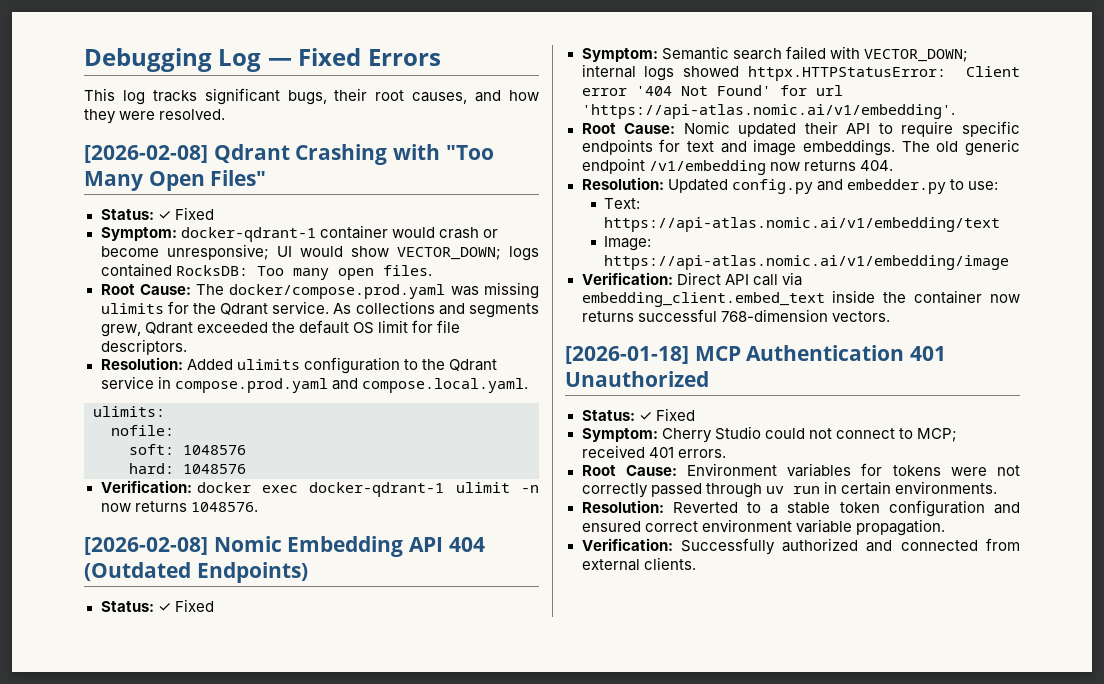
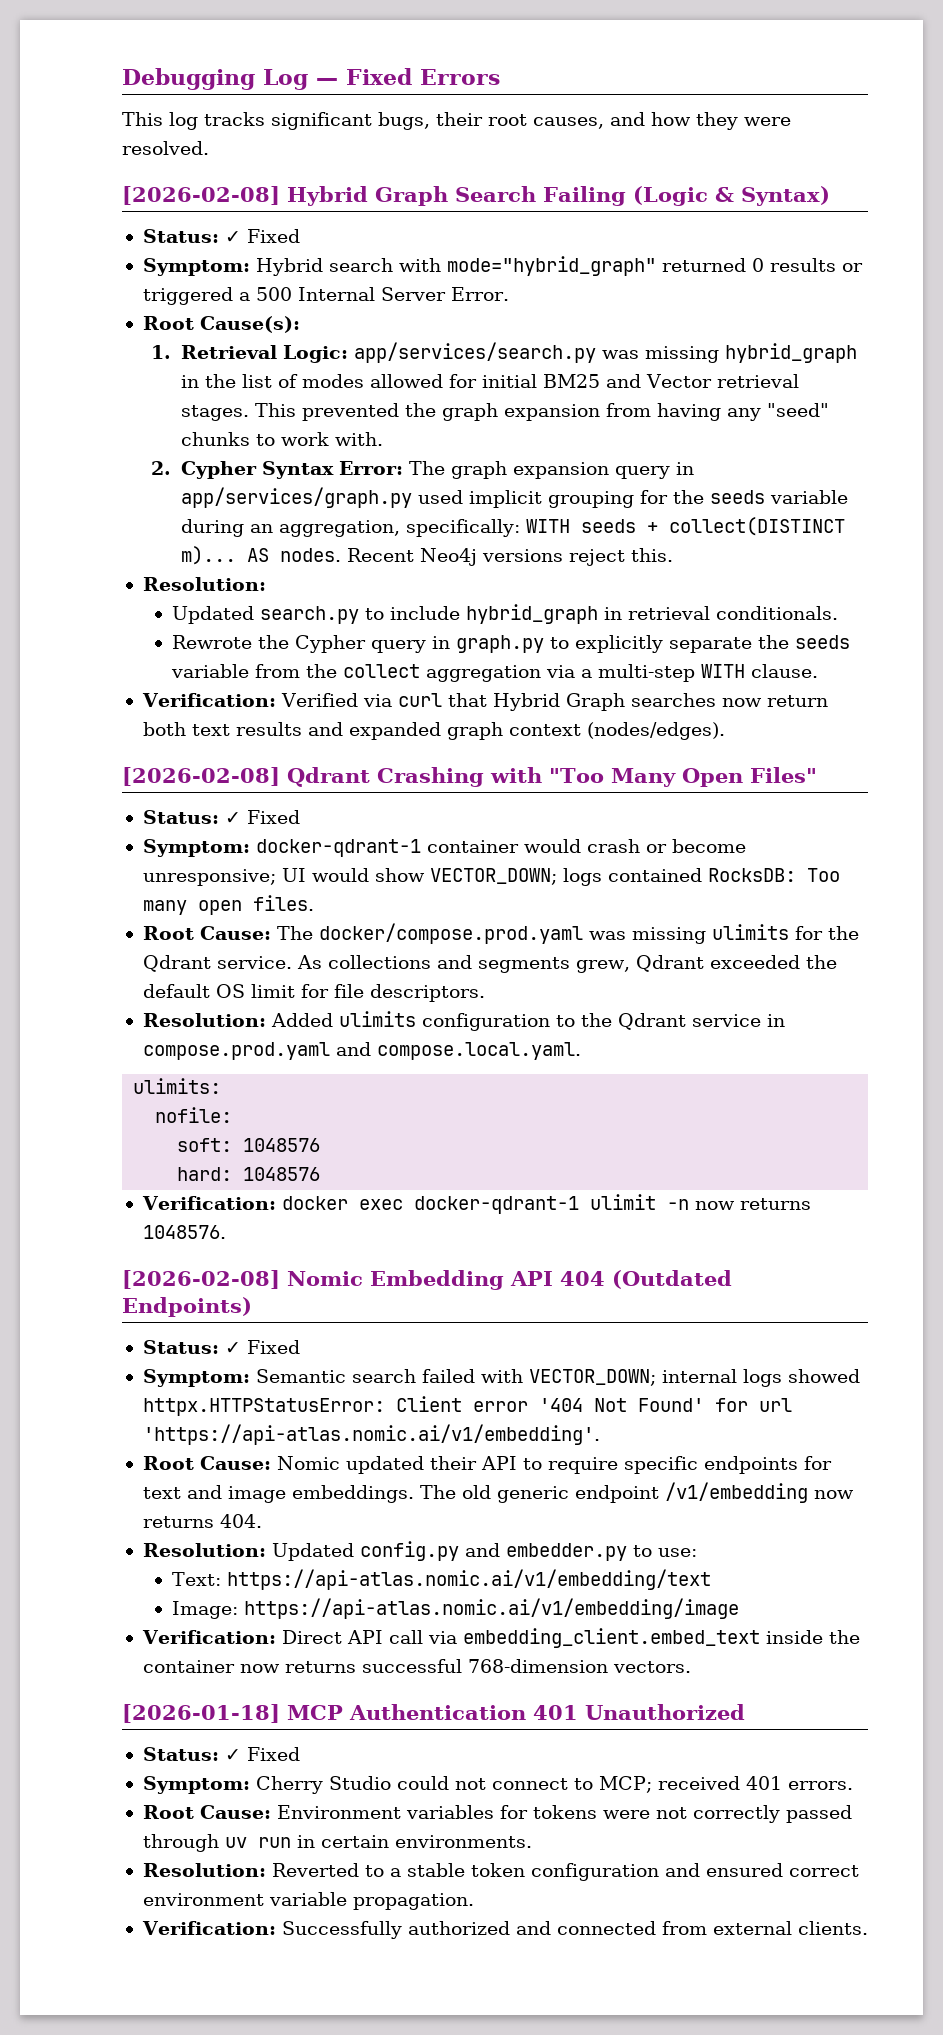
(226, 114) none -> [122,186,830,206] [142,229,300,243] [142,256,863,276] [142,287,509,305] [142,316,300,333] [151,342,857,363] [180,374,799,388] [180,403,829,421] [180,432,383,446] [151,461,694,479] [180,487,848,508] [180,517,845,537] [180,546,673,566] [142,577,266,591] [172,604,839,624] [172,635,851,653] [171,664,819,682] [141,693,828,711] [142,722,725,740] // [2026-02-08] Hybrid Graph Search Failing (Logic & Syntax) // Status: ✓ Fixed // Symptom: Hybrid search with mode="hybrid_graph" returned 0 results or triggered a 500 Internal Server Error. // Root Cause(s): // 1. Retrieval Logic: app/services/search.py was missing hybrid_graph in the list of modes allowed for initial BM25 and Vector retrieval stages. This prevented the graph expansion from having any "seed" chunks to work with. // 2. Cypher Syntax Error: The graph expansion query in app/services/graph.py used implicit grouping for the seeds variable during an aggregation, specifically: WITH seeds + collect(DISTINCT m)... AS nodes. Recent Neo4j versions reject this. // Resolution: // Updated search.py to include hybrid_graph in retrieval conditionals. // Rewrote the Cypher query in graph.py to explicitly separate the seeds variable from the collect aggregation via a multi-step WITH clause. // Verification: Verified via curl that Hybrid Graph searches now return both text results and expanded graph context (nodes/edges).

